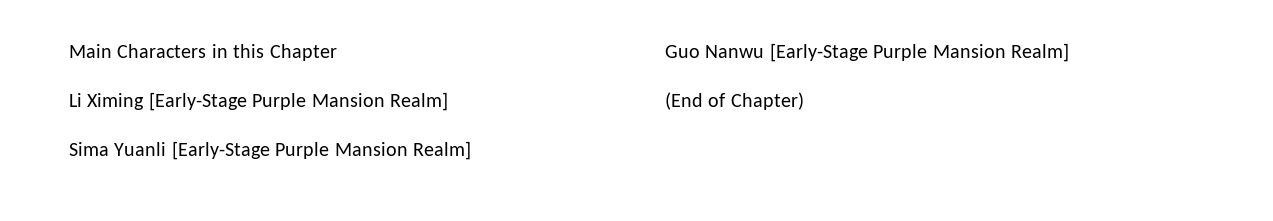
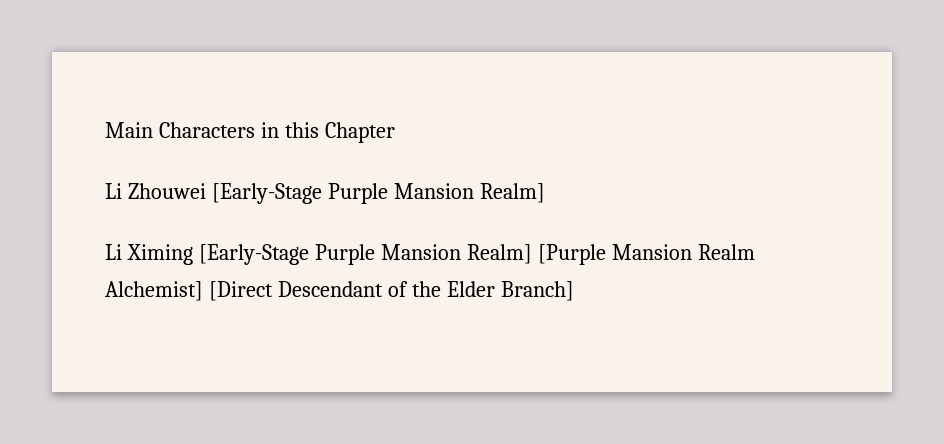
(337, 52) none -> [105,183,545,204] // Li Zhouwei [Early-Stage Purple Mansion Realm]
[69,141,471,160] [665,43,1069,62] [665,92,804,110] // Sima Yuanli [Early-Stage Purple Mansion Realm] // Guo Nanwu [Early-Stage Purple Mansion Realm] // (End of Chapter) -> [537,244,755,265] [105,281,574,301] [Purple Mansion Realm Alchemist] [Direct Descendant of the Elder Branch]

